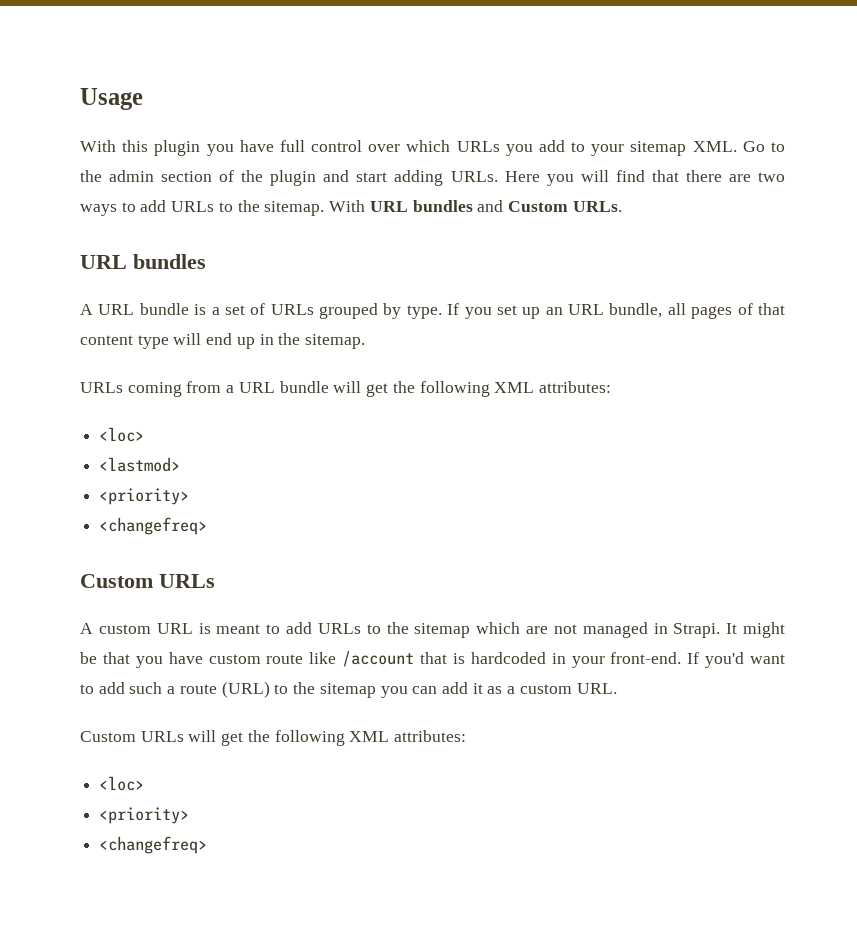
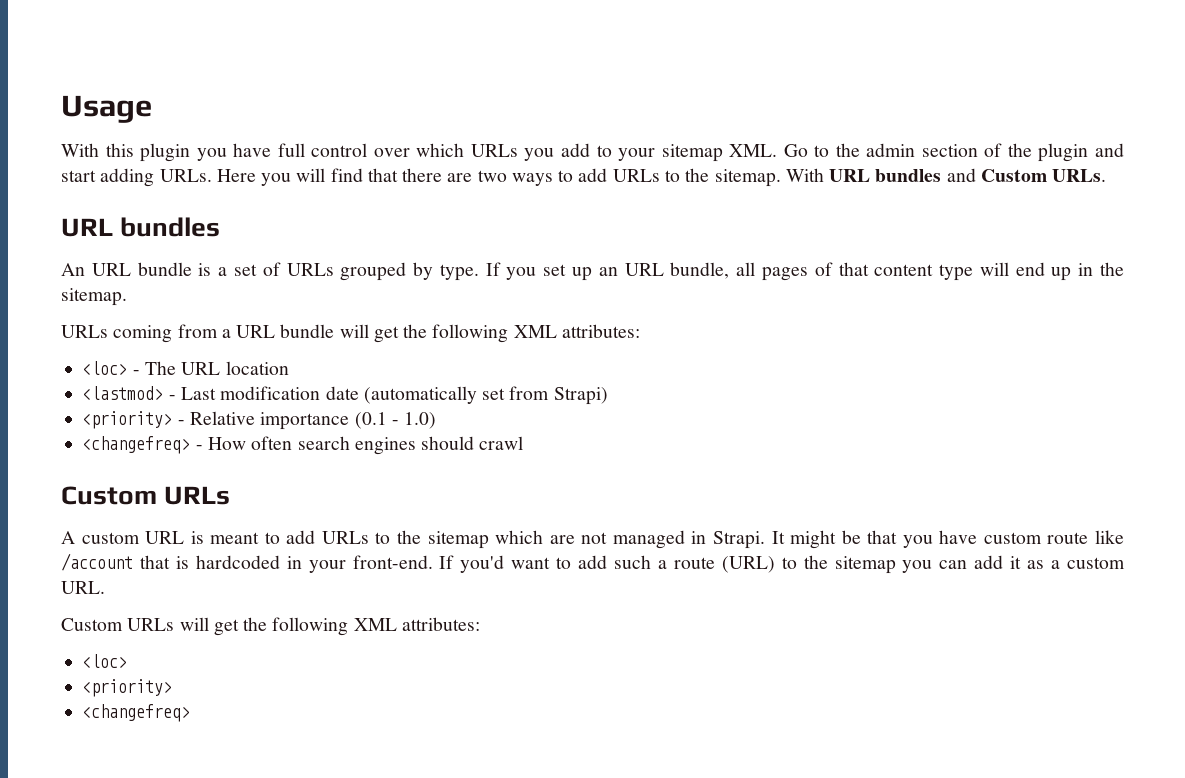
[80,304,93,315] A -> [61,263,85,276] An
[99,457,181,472] [99,488,190,505] [99,517,208,535] // <lastmod> // <priority> // <changefreq> -> [132,361,289,375] [82,386,608,405] [82,411,437,430] [82,436,524,455] - The URL location // <lastmod> - Last modification date (automatically set from Strapi) // <priority> - Relative importance (0.1 - 1.0) // <changefreq> - How often search engines should crawl

